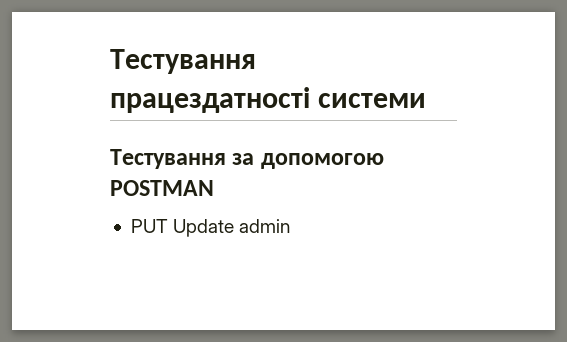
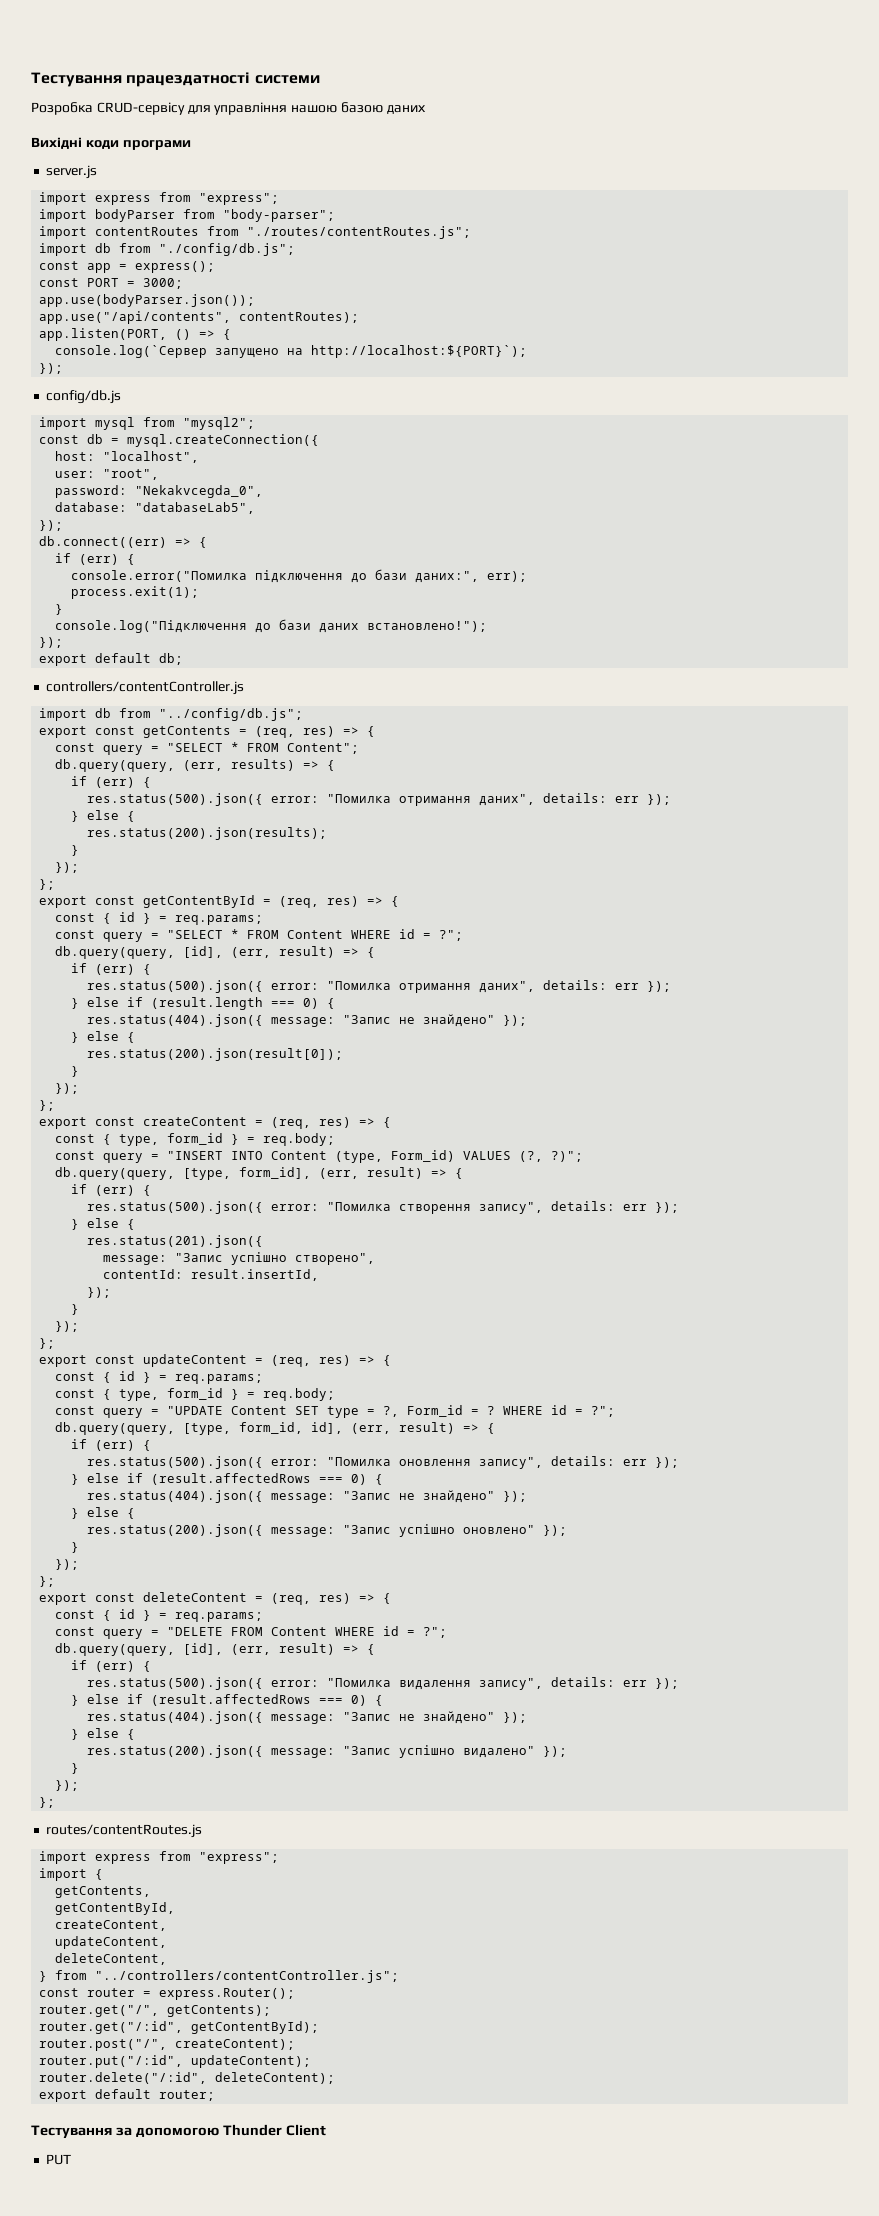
(427, 100) none -> [31,102,426,115] [31,137,191,150] [46,165,98,179] [39,192,280,205] [39,209,336,222] [39,226,472,239] [39,243,296,256] [39,261,216,273] [39,278,184,289] [39,294,256,307] [39,311,360,324] [39,328,232,341] [55,345,528,358] [39,363,64,374] [46,390,122,404] [39,417,256,430] [39,434,320,447] [55,451,200,463] [55,469,160,480] [55,485,264,498] [55,502,256,514] [39,520,64,531] [39,536,208,548] [55,553,136,565] [71,569,528,583] [71,586,200,599] [55,604,64,615] [55,619,488,633] [39,637,64,648] [39,653,184,666] [46,681,245,695] [39,708,304,721] [39,726,376,738] [55,742,360,755] [55,759,336,772] [71,776,152,788] [87,793,672,806] [71,810,136,822] [87,827,328,840] [71,845,80,856] [55,862,80,873] [39,879,56,890] [39,895,400,908] [55,912,264,925] [55,929,464,942] [55,946,376,959] [71,963,152,975] [87,980,672,993] [71,997,336,1010] [87,1014,528,1027] [71,1031,136,1043] [87,1048,344,1061] [71,1066,80,1077] [55,1083,80,1094] [39,1100,56,1111] [39,1117,392,1129] [55,1133,336,1146] [55,1150,584,1163] [55,1167,464,1180] [71,1184,152,1196] [87,1201,680,1214] [71,1218,136,1230] [87,1235,264,1248] [103,1252,376,1265] [103,1269,320,1281] [87,1287,112,1298] [71,1304,80,1315] [55,1321,80,1332] [39,1338,56,1349] [39,1354,392,1367] [55,1371,264,1384] [55,1388,336,1401] [55,1405,616,1418] [55,1422,496,1435] [71,1439,152,1451] [87,1456,680,1469] [71,1473,384,1485] [87,1490,528,1503] [71,1507,136,1519] [87,1524,568,1537] [71,1542,80,1553] [55,1559,80,1570] [39,1576,56,1587] [39,1592,392,1605] [55,1609,264,1622] [55,1626,448,1639] [55,1643,376,1656] [71,1660,152,1672] [87,1677,680,1690] [71,1694,384,1706] [87,1711,528,1724] [71,1728,136,1740] [87,1745,568,1758] [71,1763,80,1774] [55,1780,80,1791] [39,1797,56,1808] [46,1824,203,1838] [39,1851,280,1864] [39,1868,104,1881] [55,1886,152,1898] [55,1902,176,1915] [55,1920,168,1931] [55,1936,168,1949] [55,1953,168,1965] [39,1970,400,1983] [39,1988,296,2000] [39,2005,272,2017] [39,2021,320,2034] [39,2039,296,2051] [39,2055,312,2068] [39,2072,336,2084] [39,2089,216,2102] // Розробка CRUD-сервісу для управління нашою базою даних // Вихідні коди програми // server.js // import express from "express"; // import bodyParser from "body-parser"; // import contentRoutes from "./routes/contentRoutes.js"; // import db from "./config/db.js"; // const app = express(); // const PORT = 3000; // app.use(bodyParser.json()); // app.use("/api/contents", contentRoutes); // app.listen(PORT, () => { // console.log(`Сервер запущено на http://localhost:${PORT}`); // }); // config/db.js // import mysql from "mysql2"; // const db = mysql.createConnection({ // host: "localhost", // user: "root", // password: "Nekakvcegda_0", // database: "databaseLab5", // }); // db.connect((err) => { // if (err) { // console.error("Помилка підключення до бази даних:", err); // process.exit(1); // } // console.log("Підключення до бази даних встановлено!"); // }); // export default db; // controllers/contentController.js // import db from "../config/db.js"; // export const getContents = (req, res) => { // const query = "SELECT * FROM Content"; // db.query(query, (err, results) => { // if (err) { // res.status(500).json({ error: "Помилка отримання даних", details: err }); // } else { // res.status(200).json(results); // } // }); // }; // export const getContentById = (req, res) => { // const { id } = req.params; // const query = "SELECT * FROM Content WHERE id = ?"; // db.query(query, [id], (err, result) => { // if (err) { // res.status(500).json({ error: "Помилка отримання даних", details: err }); // } else if (result.length === 0) { // res.status(404).json({ message: "Запис не знайдено" }); // } else { // res.status(200).json(result[0]); // } // }); // }; // export const createContent = (req, res) => { // const { type, form_id } = req.body; // const query = "INSERT INTO Content (type, Form_id) VALUES (?, ?)"; // db.query(query, [type, form_id], (err, result) => { // if (err) { // res.status(500).json({ error: "Помилка створення запису", details: err }); // } else { // res.status(201).json({ // message: "Запис успішно створено", // contentId: result.insertId, // }); // } // }); // }; // export const updateContent = (req, res) => { // const { id } = req.params; // const { type, form_id } = req.body; // const query = "UPDATE Content SET type = ?, Form_id = ? WHERE id = ?"; // db.query(query, [type, form_id, id], (err, result) => { // if (err) { // res.status(500).json({ error: "Помилка оновлення запису", details: err }); // } else if (result.affectedRows === 0) { // res.status(404).json({ message: "Запис не знайдено" }); // } else { // res.status(200).json({ message: "Запис успішно оновлено" }); // } // }); // }; // export const deleteContent = (req, res) => { // const { id } = req.params; // const query = "DELETE FROM Content WHERE id = ?"; // db.query(query, [id], (err, result) => { // if (err) { // res.status(500).json({ error: "Помилка видалення запису", details: err }); // } else if (result.affectedRows === 0) { // res.status(404).json({ message: "Запис не знайдено" }); // } else { // res.status(200).json({ message: "Запис успішно видалено" }); // } // }); // }; // routes/contentRoutes.js // import express from "express"; // import { // getContents, // getContentById, // createContent, // updateContent, // deleteContent, // } from "../controllers/contentController.js"; // const router = express.Router(); // router.get("/", getContents); // router.get("/:id", getContentById); // router.post("/", createContent); // router.put("/:id", updateContent); // router.delete("/:id", deleteContent); // export default router;
[110,180,214,196] POSTMAN -> [222,2124,326,2136] Thunder Client
[173,219,291,237] Update admin -> (72, 2159) none

